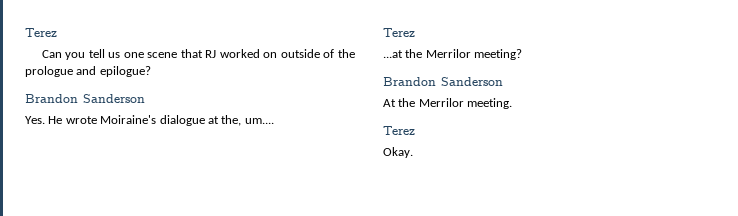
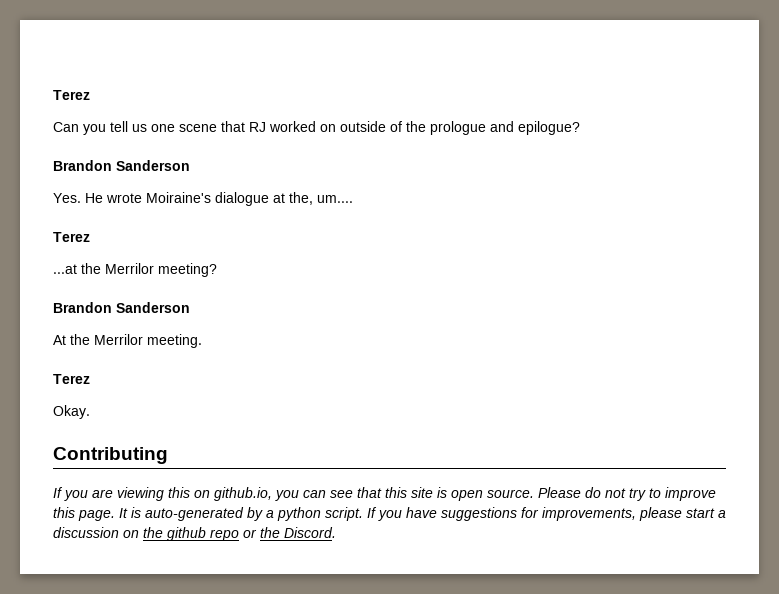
(413, 152) none -> [53,447,168,464] [53,487,716,501] [53,507,726,521] [53,527,336,541] // Contributing // If you are viewing this on github.io, you can see that this site is open source. Please do not try to improve this page. It is auto-generated by a python script. If you have suggestions for improvements, please start a discussion on the github repo or the Discord.

